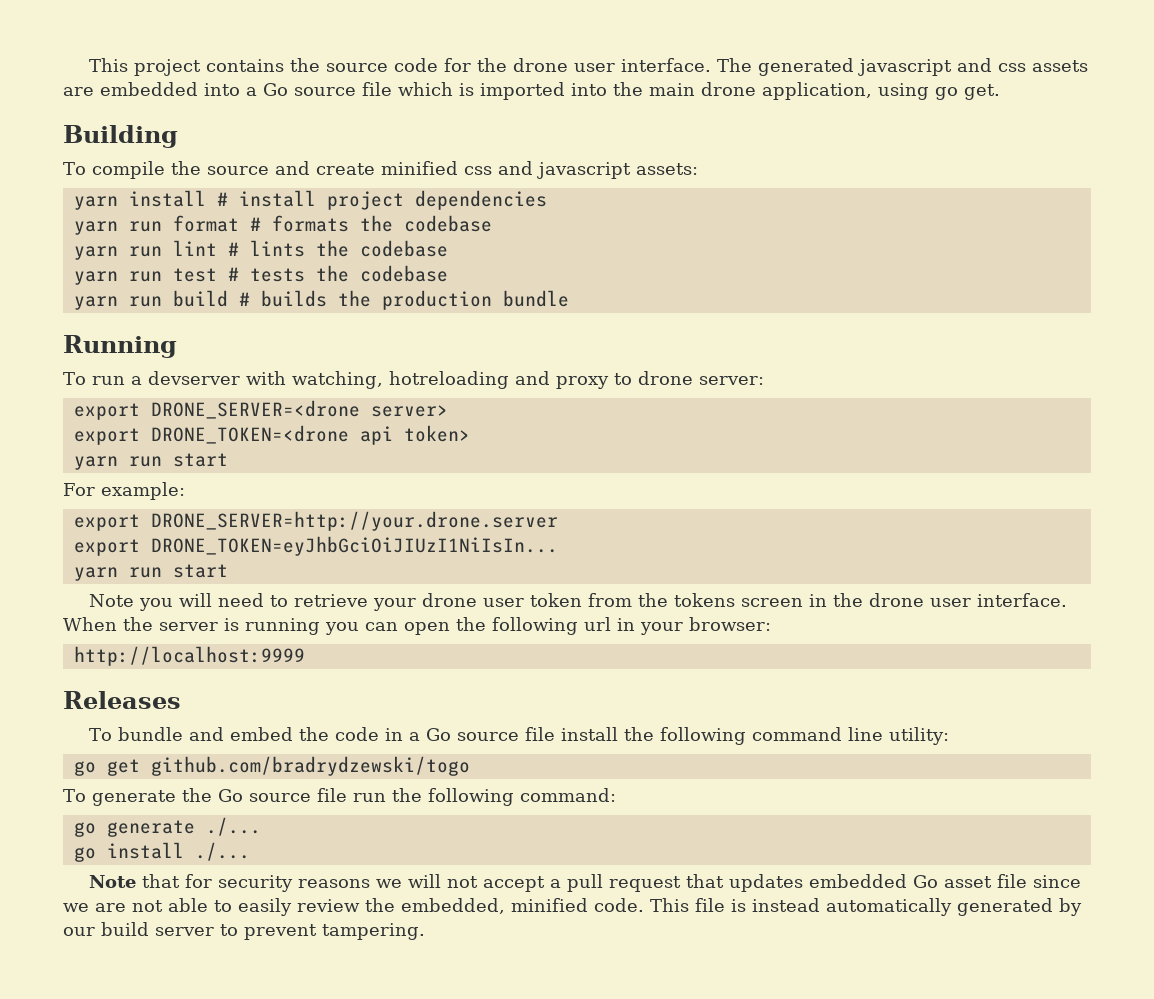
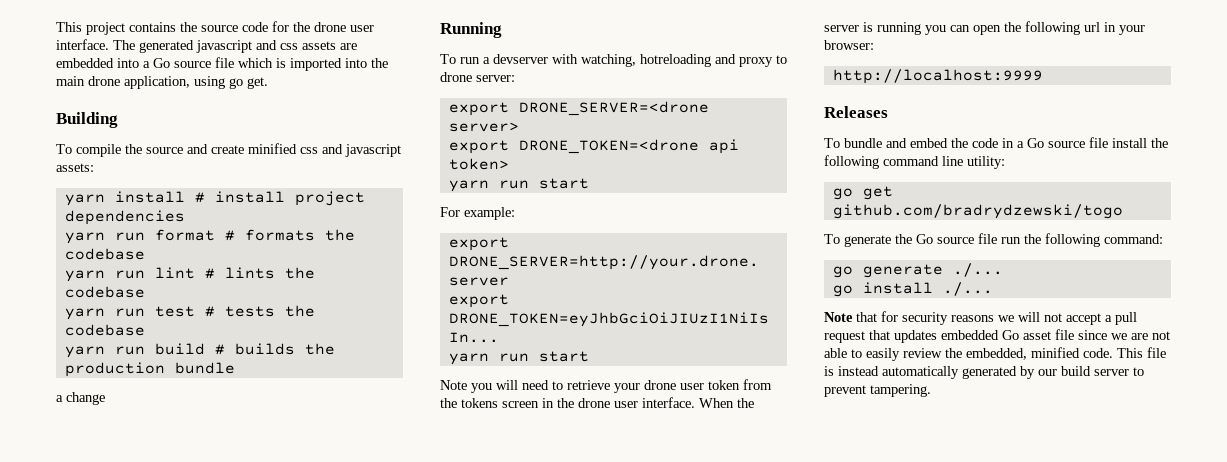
(569, 298) none -> [56,392,105,405] // a change

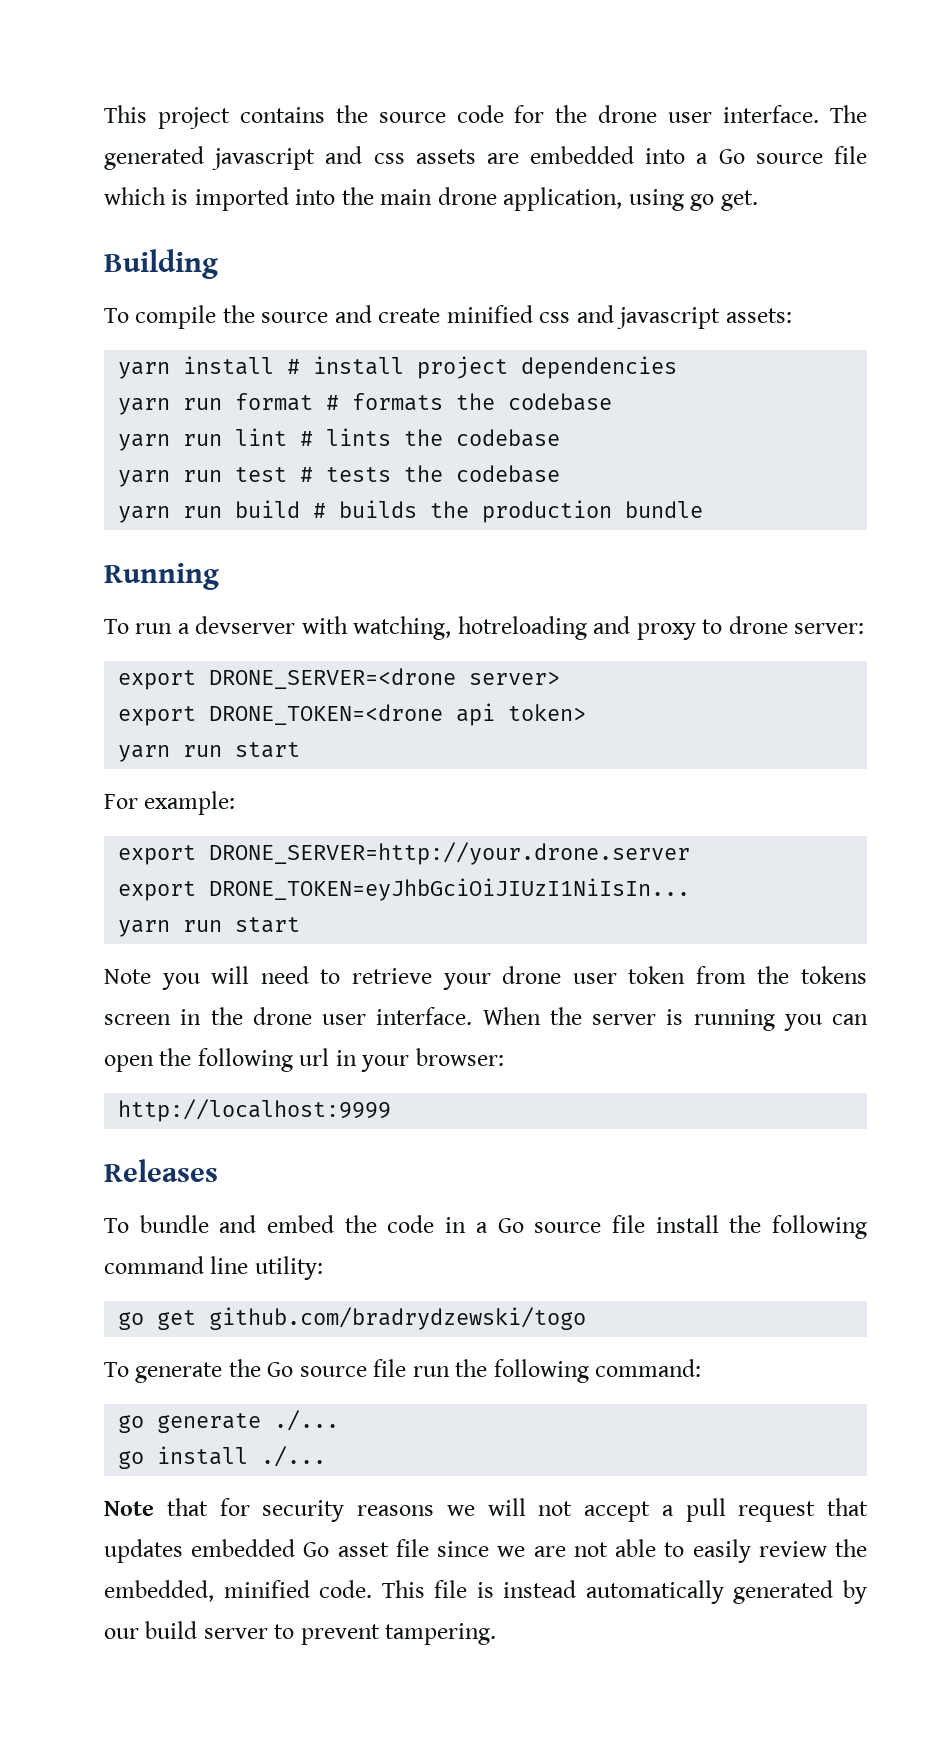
[56,392,105,405] // a change -> (704, 509) none

